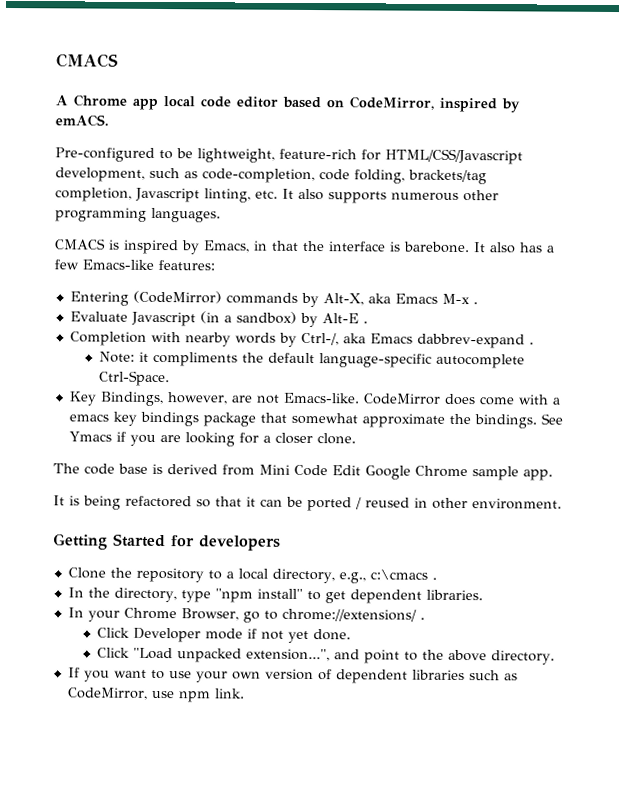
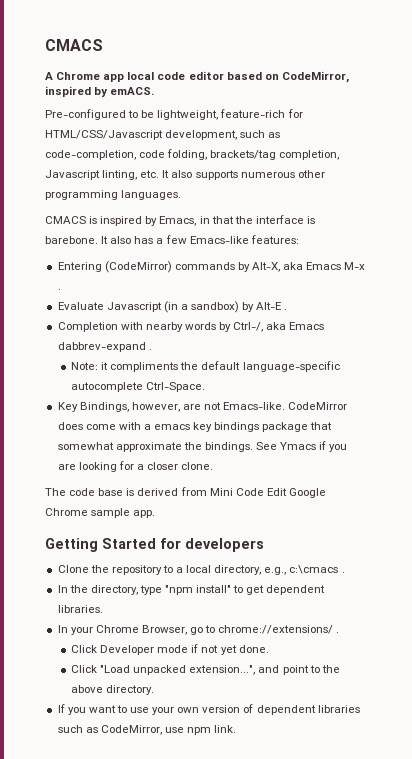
[53,495,562,512] // It is being refactored so that it can be ported / reused in other environment. -> (156, 514) none

